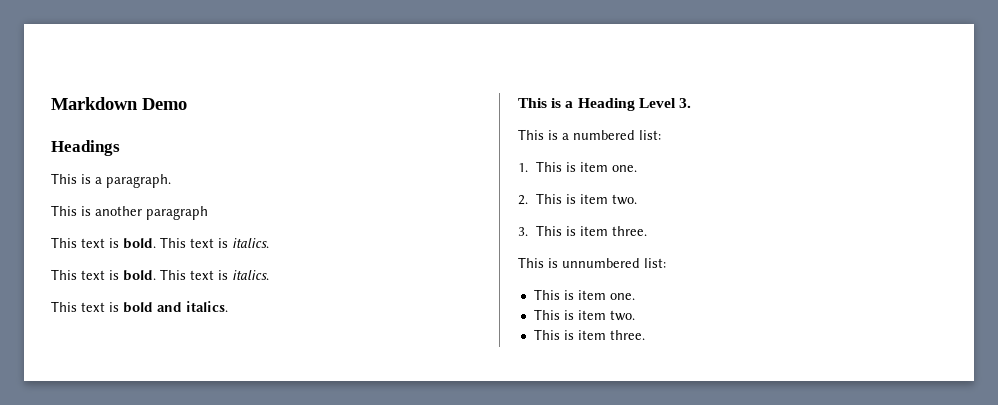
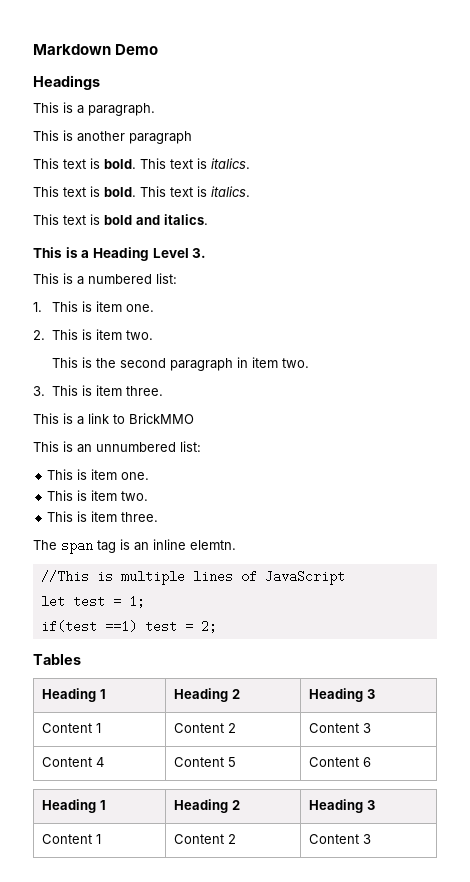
(638, 199) none -> [51,357,309,371] // This is the second paragraph in item two.
(558, 263) none -> [77,413,194,425] [33,441,92,453] a link to BrickMMO // This is an
(645, 335) none -> [33,539,236,554] [40,570,345,585] [40,595,145,608] [40,620,217,633] [33,654,81,665] [42,688,106,702] [174,688,240,702] [309,688,375,702] [42,723,102,733] [174,723,237,733] [309,723,372,733] [42,757,105,767] [174,757,237,767] [309,757,372,767] [42,799,106,813] [174,799,240,813] [309,799,375,813] [42,834,102,844] [174,834,237,844] [309,834,372,844] // The span tag is an inline elemtn. // //This is multiple lines of JavaScript // let test = 1; // if(test ==1) test = 2; // Tables // Heading 1 | Heading 2 | Heading 3 // Content 1 | Content 2 | Content 3 // Content 4 | Content 5 | Content 6 // Heading 1 | Heading 2 | Heading 3 // Content 1 | Content 2 | Content 3

